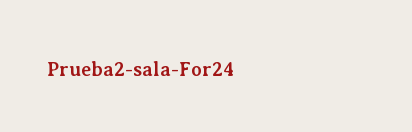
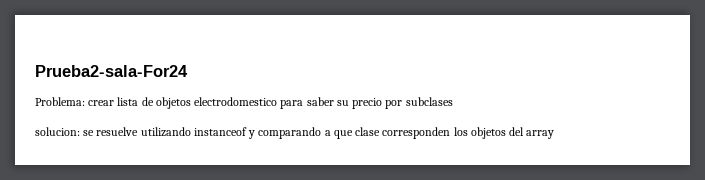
(234, 68) none -> [35,97,453,109] [35,127,555,139] // Problema: crear lista de objetos electrodomestico para saber su precio por subclases // solucion: se resuelve utilizando instanceof y comparando a que clase corresponden los objetos del array

